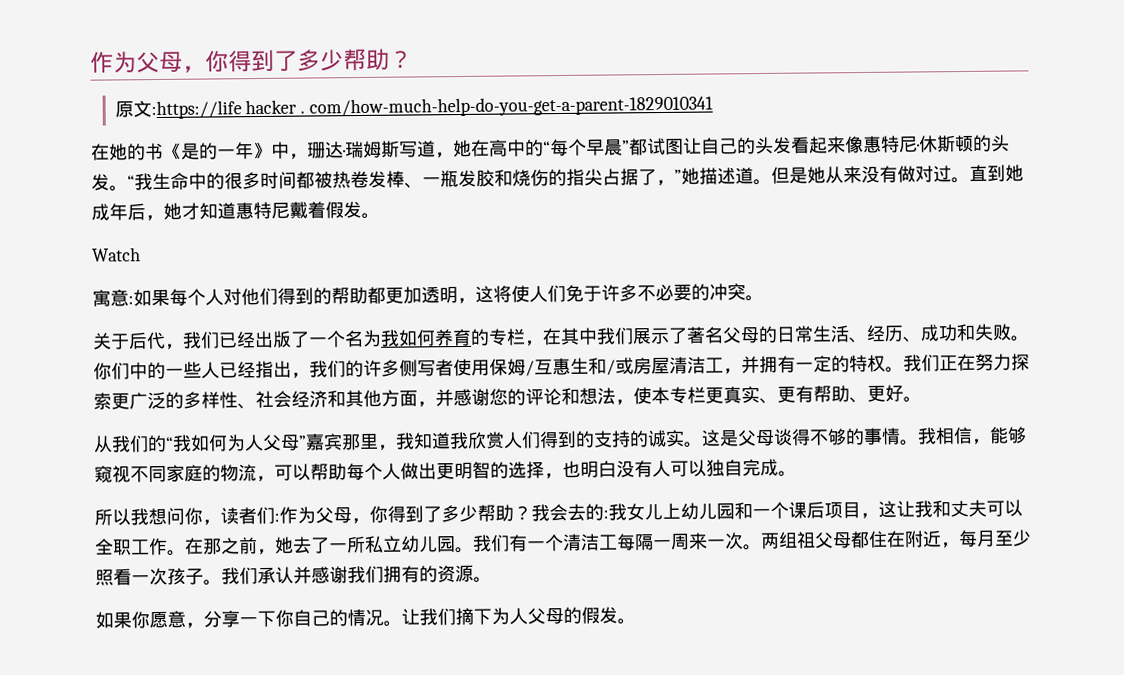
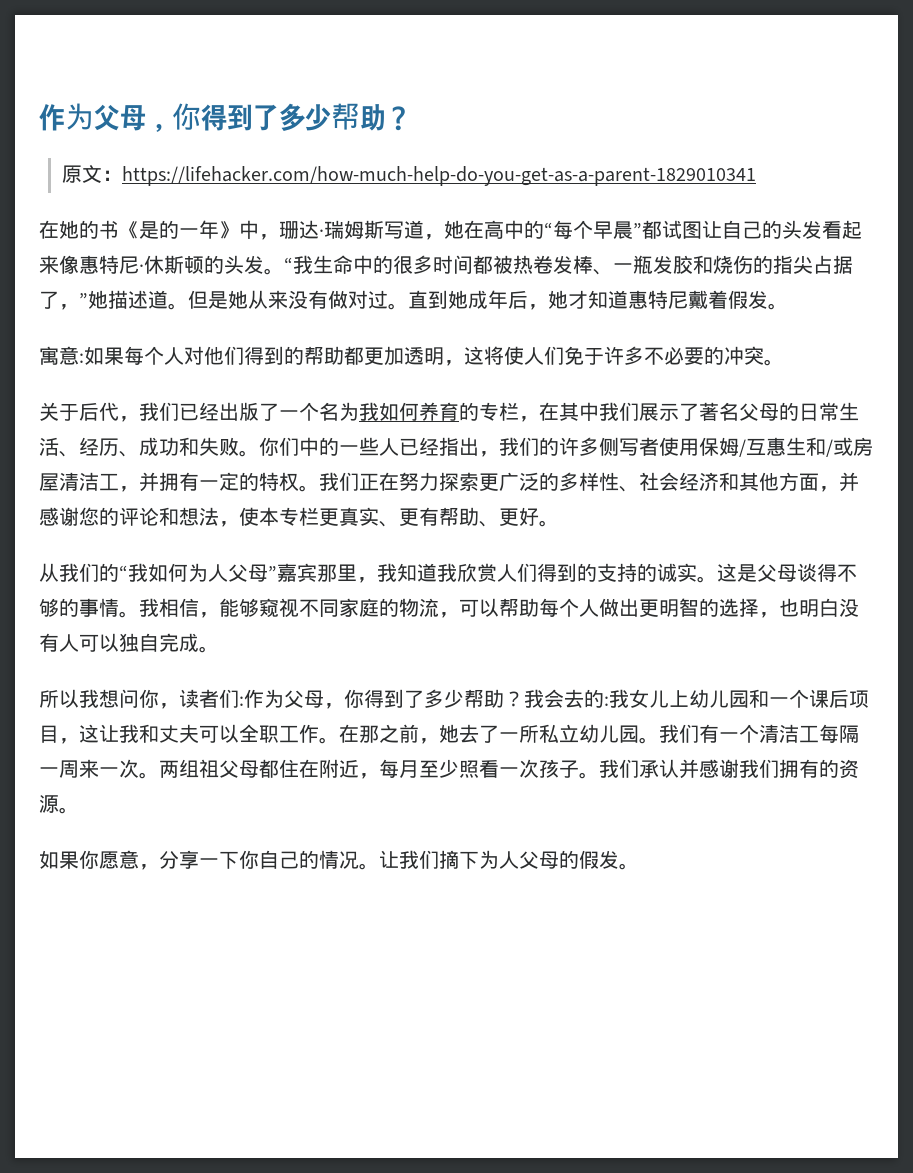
[150,95,714,120] :https://life hacker . com/how-much-help-do-you-get-a-parent-1829010341 -> [102,166,757,186] ：https://lifehacker.com/how-much-help-do-you-get-as-a-parent-1829010341
[92,247,141,262] // Watch -> (788, 306) none

